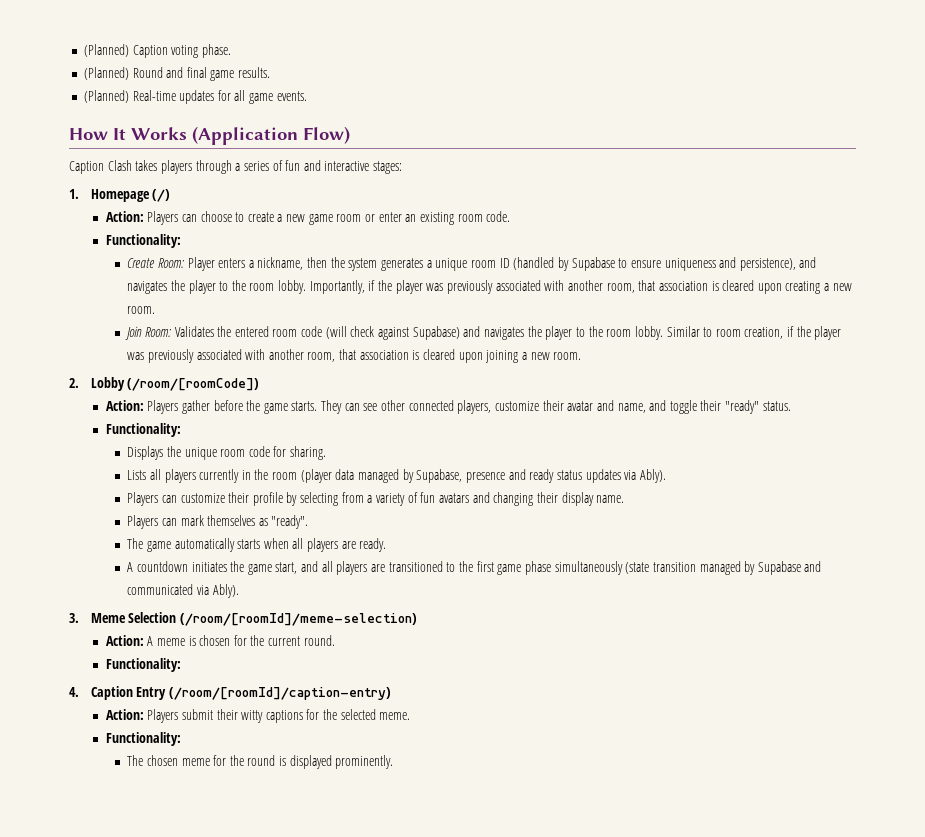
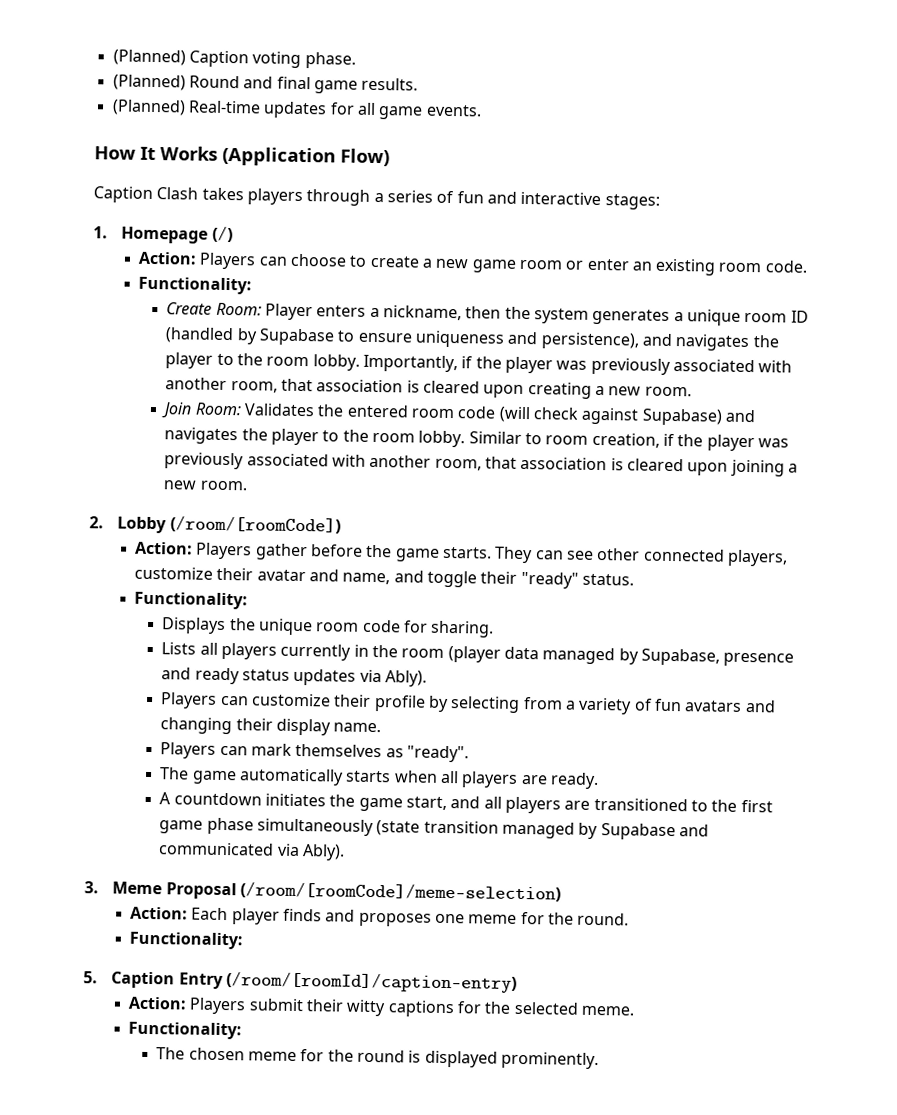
[128,612,417,626] [105,635,301,646] Selection (/room/[roomId]/meme-selection) // Action: A meme is chosen for the current -> [165,881,562,902] [129,906,574,927] Proposal (/room/[roomCode]/meme-selection) // Action: Each player finds and proposes one meme for the
[69,687,79,697] 4. -> [83,971,98,984] 5.

